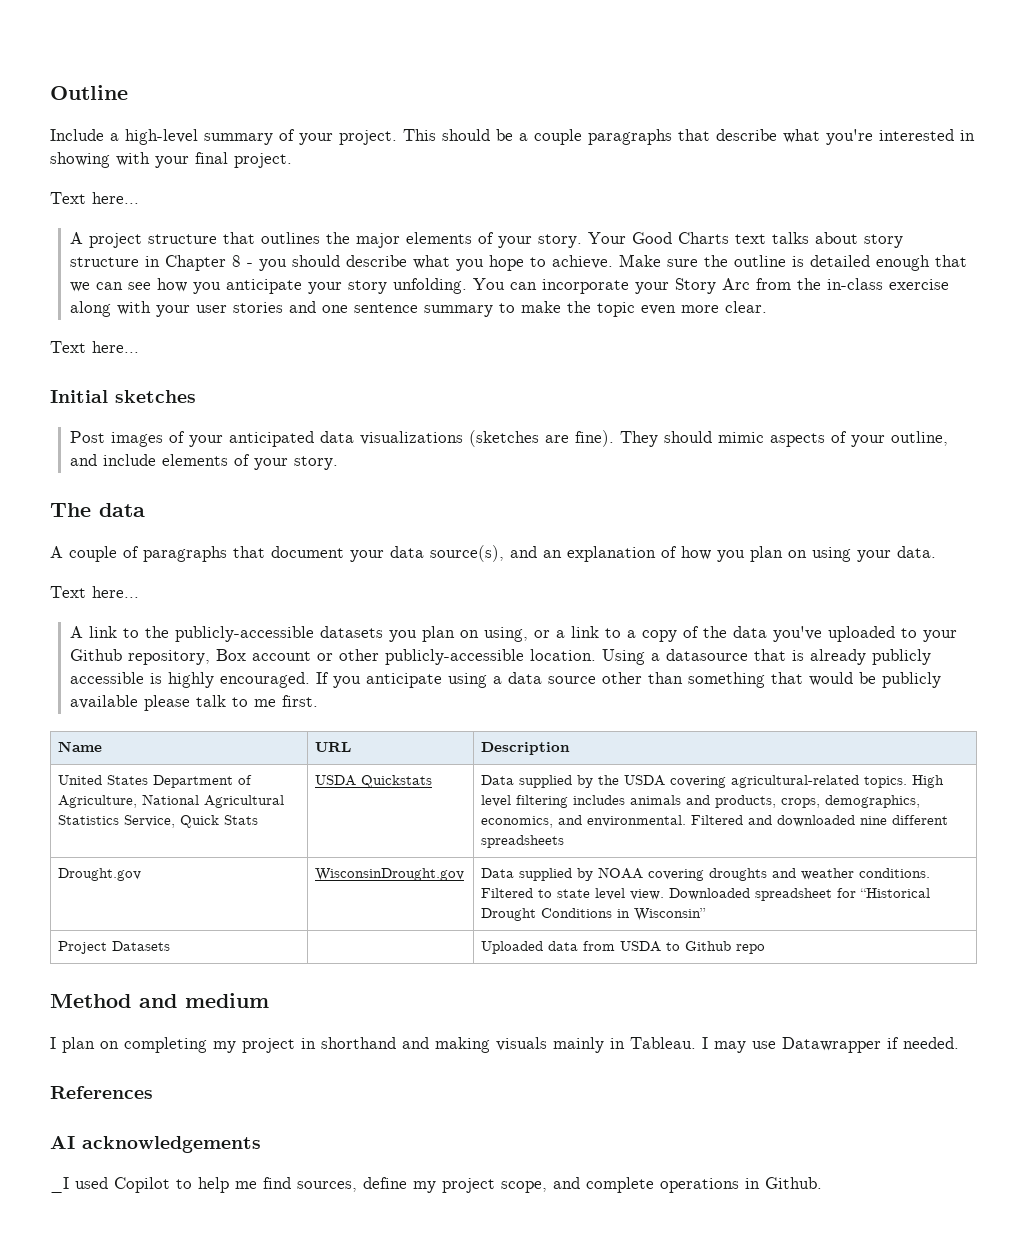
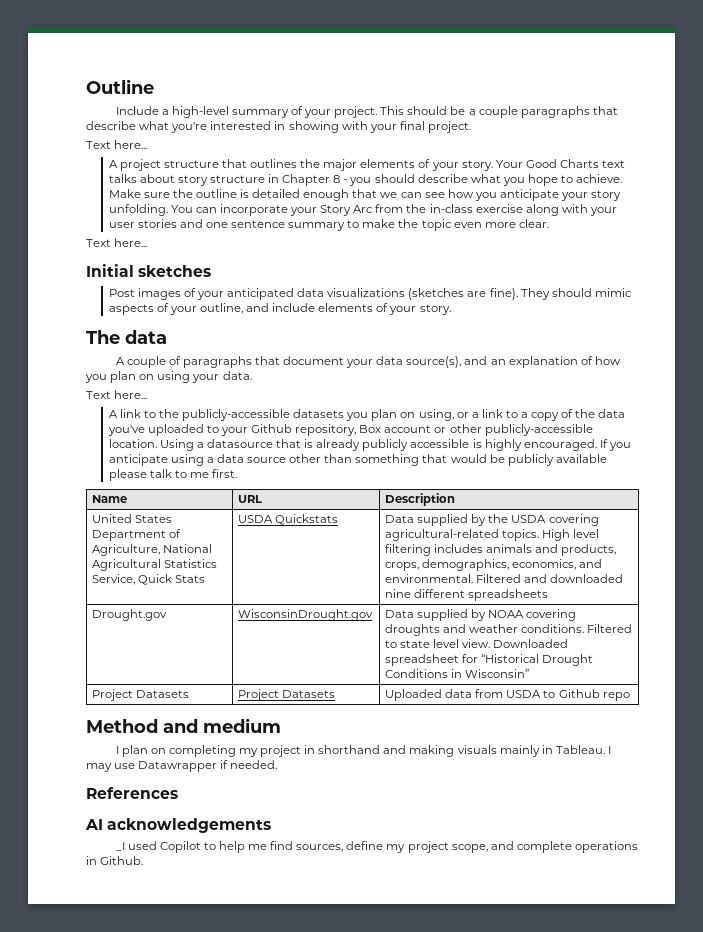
(171, 946) none -> [238,689,336,701] Project Datasets

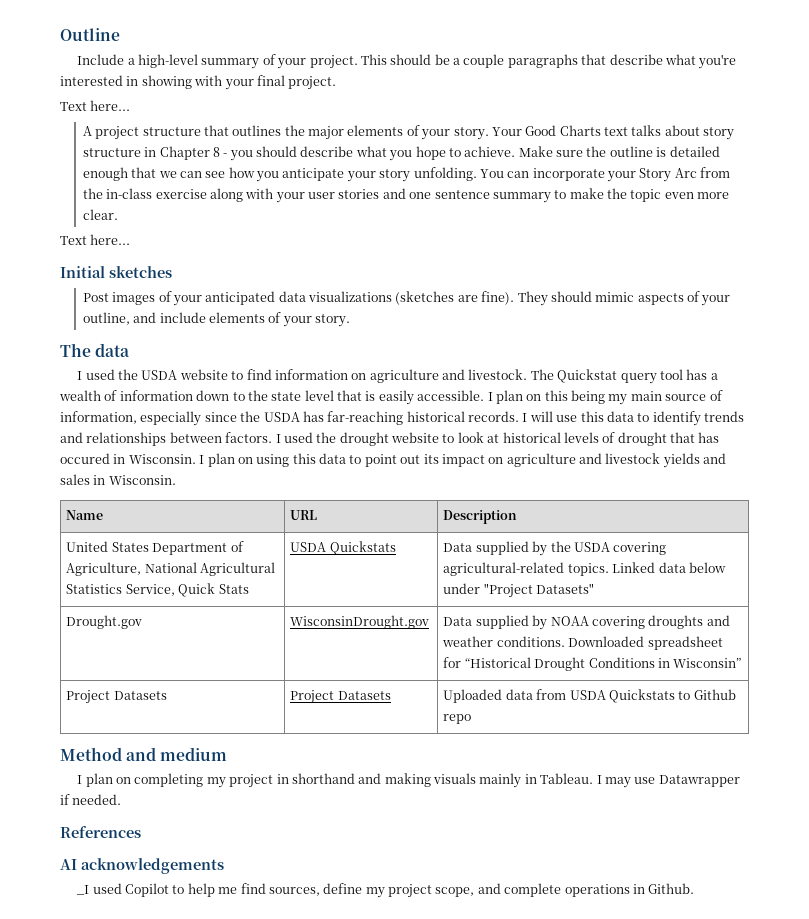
[115,356,621,368] [85,371,252,383] [86,390,148,399] [108,409,626,421] [107,424,593,436] [108,439,631,451] [108,454,607,466] [108,469,238,481] A couple of paragraphs that document your data source(s), and an explanation of how you plan on using your data. // Text here... // A link to the publicly-accessible datasets you plan on using, or a link to a copy of the data you've uploaded to your Github repository, Box account or other publicly-accessible location. Using a datasource that is already publicly accessible is highly encouraged. If you anticipate using a data source other than something that would be publicly available please talk to me first. -> [77,369,718,384] [59,390,723,405] [60,411,744,426] [60,432,720,446] [60,453,727,468] [60,474,176,485] I used the USDA website to find information on agriculture and livestock. The Quickstat query tool has a wealth of information down to the state level that is easily accessible. I plan on this being my main source of information, especially since the USDA has far-reaching historical records. I will use this data to identify trends and relationships between factors. I used the drought website to look at historical levels of drought that has occured in Wisconsin. I plan on using this data to point out its impact on agriculture and livestock yields and sales in Wisconsin.
[542,529,600,541] [385,544,617,556] [385,559,603,571] [385,574,624,583] [385,589,549,601] High level filtering includes animals and products, crops, demographics, economics, and environmental. Filtered and downloaded nine different spreadsheets -> [612,562,726,573] [443,583,595,598] Linked data below under "Project Datasets"
[587,624,633,633] [385,639,491,648] Filtered to state level view. -> (565, 641) none
(542, 694) none -> [608,689,675,703] Quickstats

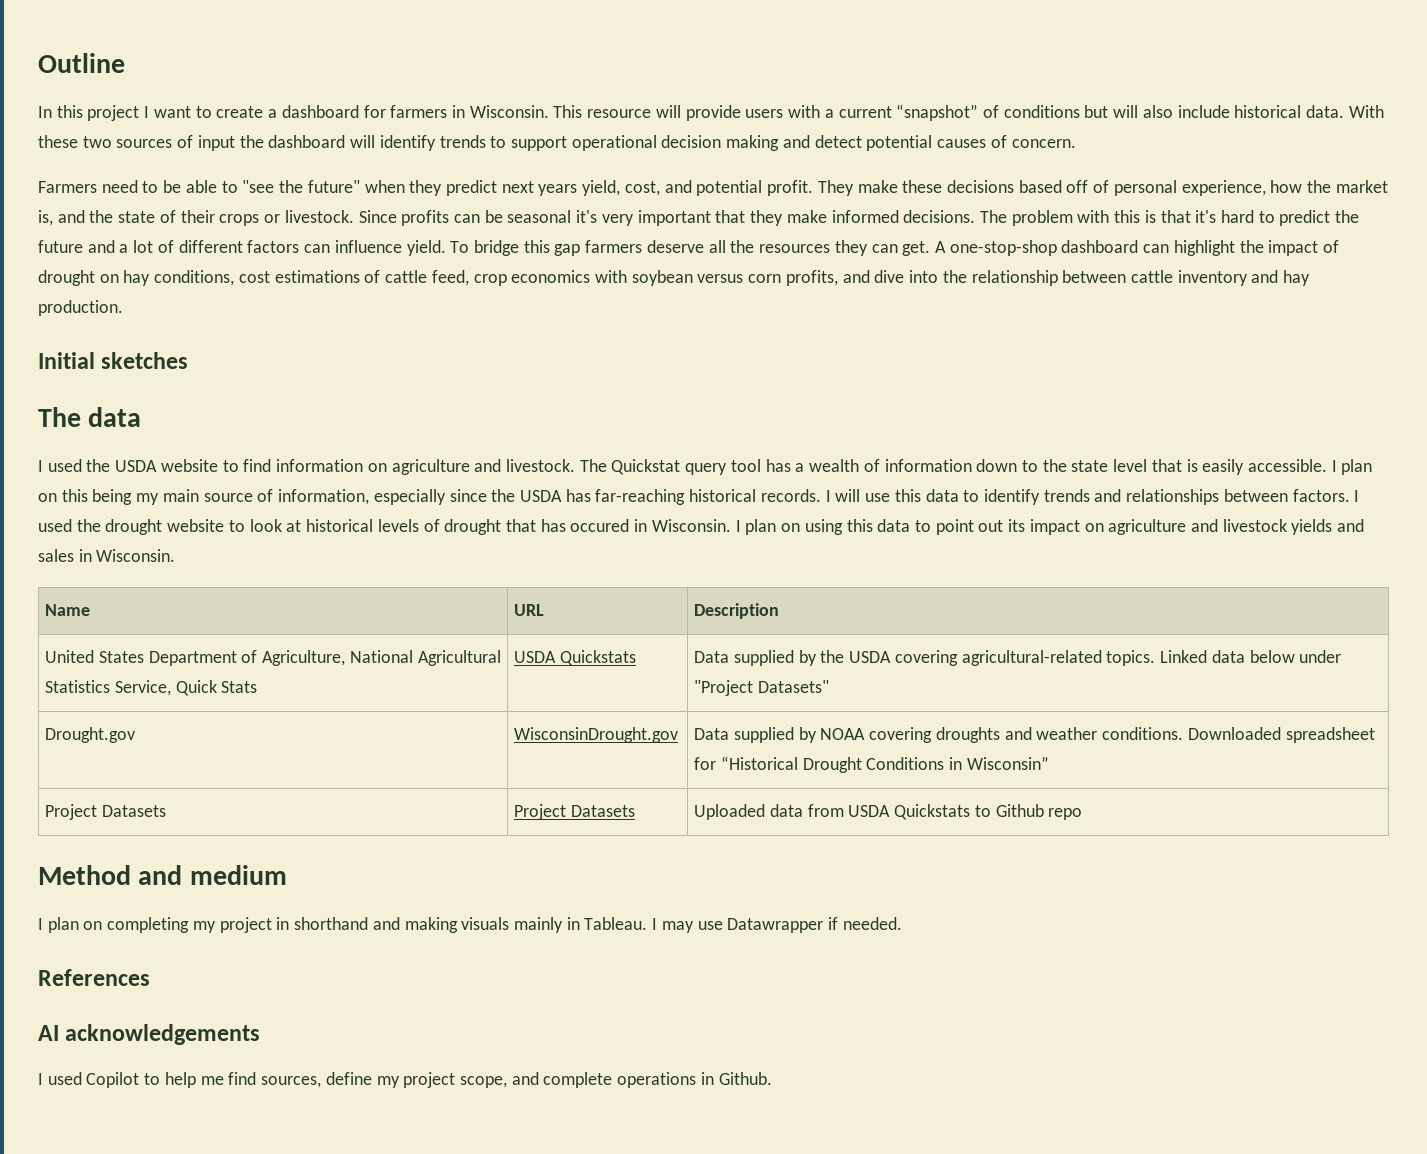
[77,54,737,69] [60,75,337,90] [60,100,131,111] [82,125,735,140] [82,146,720,161] [82,167,731,182] [82,188,730,203] [82,209,118,220] [60,234,131,245] [60,266,172,278] [82,291,731,306] [82,312,351,327] Include a high-level summary of your project. This should be a couple paragraphs that describe what you're interested in showing with your final project. // Text here... // A project structure that outlines the major elements of your story. Your Good Charts text talks about story structure in Chapter 8 - you should describe what you hope to achieve. Make sure the outline is detailed enough that we can see how you anticipate your story unfolding. You can incorporate your Story Arc from the in-class exercise along with your user stories and one sentence summary to make the topic even more clear. // Text here... // Initial sketches // Post images of your anticipated data visualizations (sketches are fine). They should mimic aspects of your outline, and include elements of your story. -> [38,104,1384,121] [38,135,1076,151] [38,180,1388,196] [38,210,1360,226] [38,240,1340,256] [38,270,1311,286] [38,300,123,316] [38,352,189,369] In this project I want to create a dashboard for farmers in Wisconsin. This resource will provide users with a current “snapshot” of conditions but will also include historical data. With these two sources of input the dashboard will identify trends to support operational decision making and detect potential causes of concern. // Farmers need to be able to "see the future" when they predict next years yield, cost, and potential profit. They make these decisions based off of personal experience, how the market is, and the state of their crops or livestock. Since profits can be seasonal it's very important that they make informed decisions. The problem with this is that it's hard to predict the future and a lot of different factors can influence yield. To bridge this gap farmers deserve all the resources they can get. A one-stop-shop dashboard can highlight the impact of drought on hay conditions, cost estimations of cattle feed, crop economics with soybean versus corn profits, and dive into the relationship between cattle inventory and hay production. // Initial sketches
[76,885,90,895] _I -> [38,1073,43,1085] I

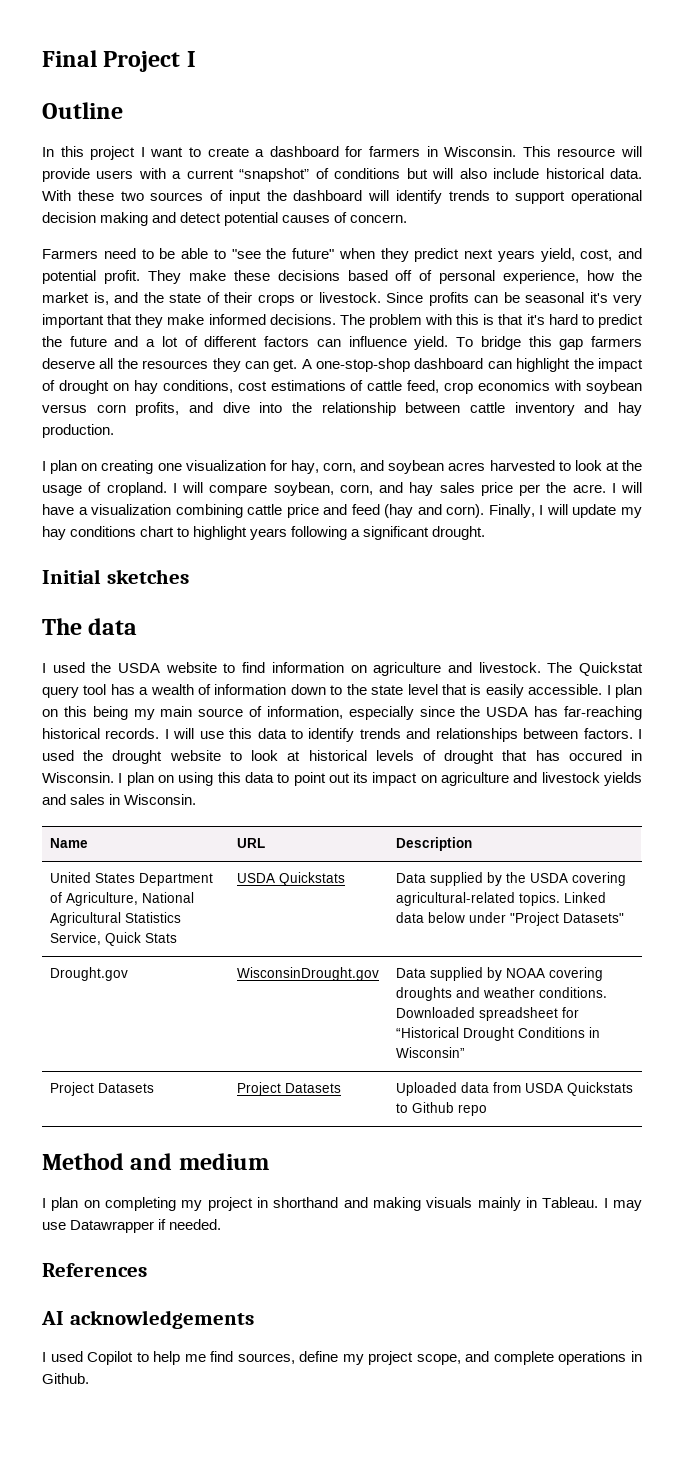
(38, 63) none -> [42,50,196,72] Final Project I //
(123, 308) none -> [42,460,642,474] [42,482,642,496] [42,504,643,518] [42,526,486,540] // I plan on creating one visualization for hay, corn, and soybean acres harvested to look at the usage of cropland. I will compare soybean, corn, and hay sales price per the acre. I will have a visualization combining cattle price and feed (hay and corn). Finally, I will update my hay conditions chart to highlight years following a significant drought.

